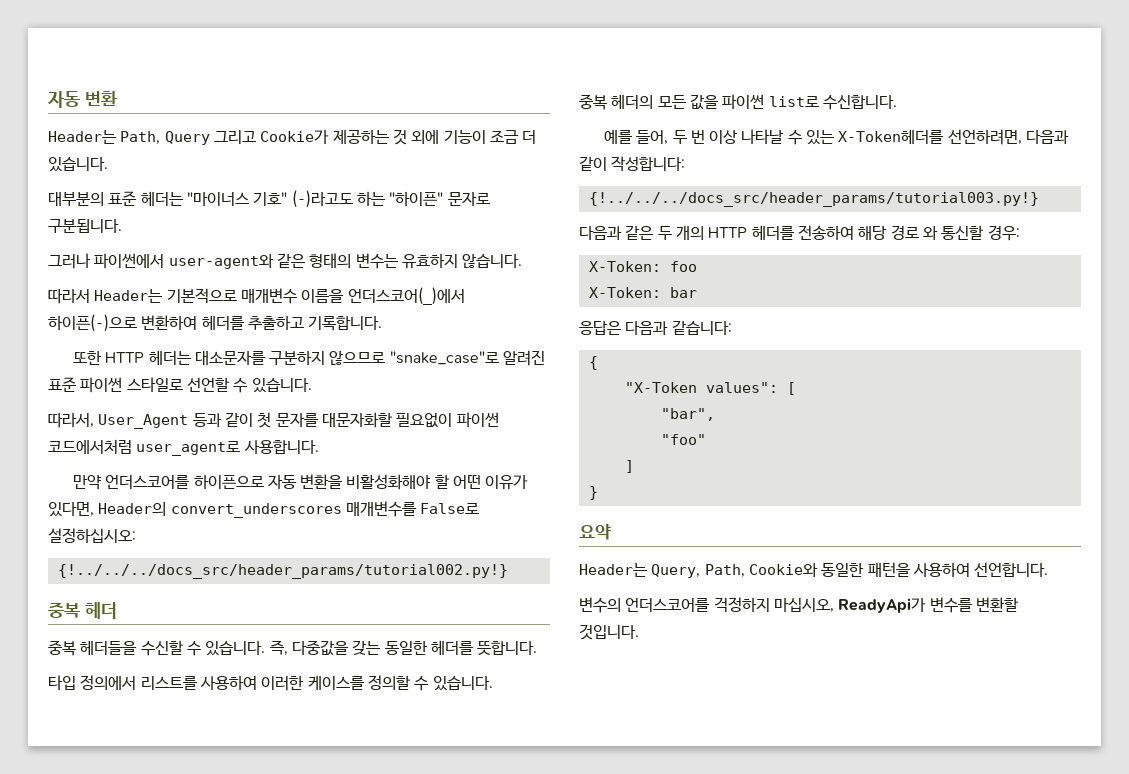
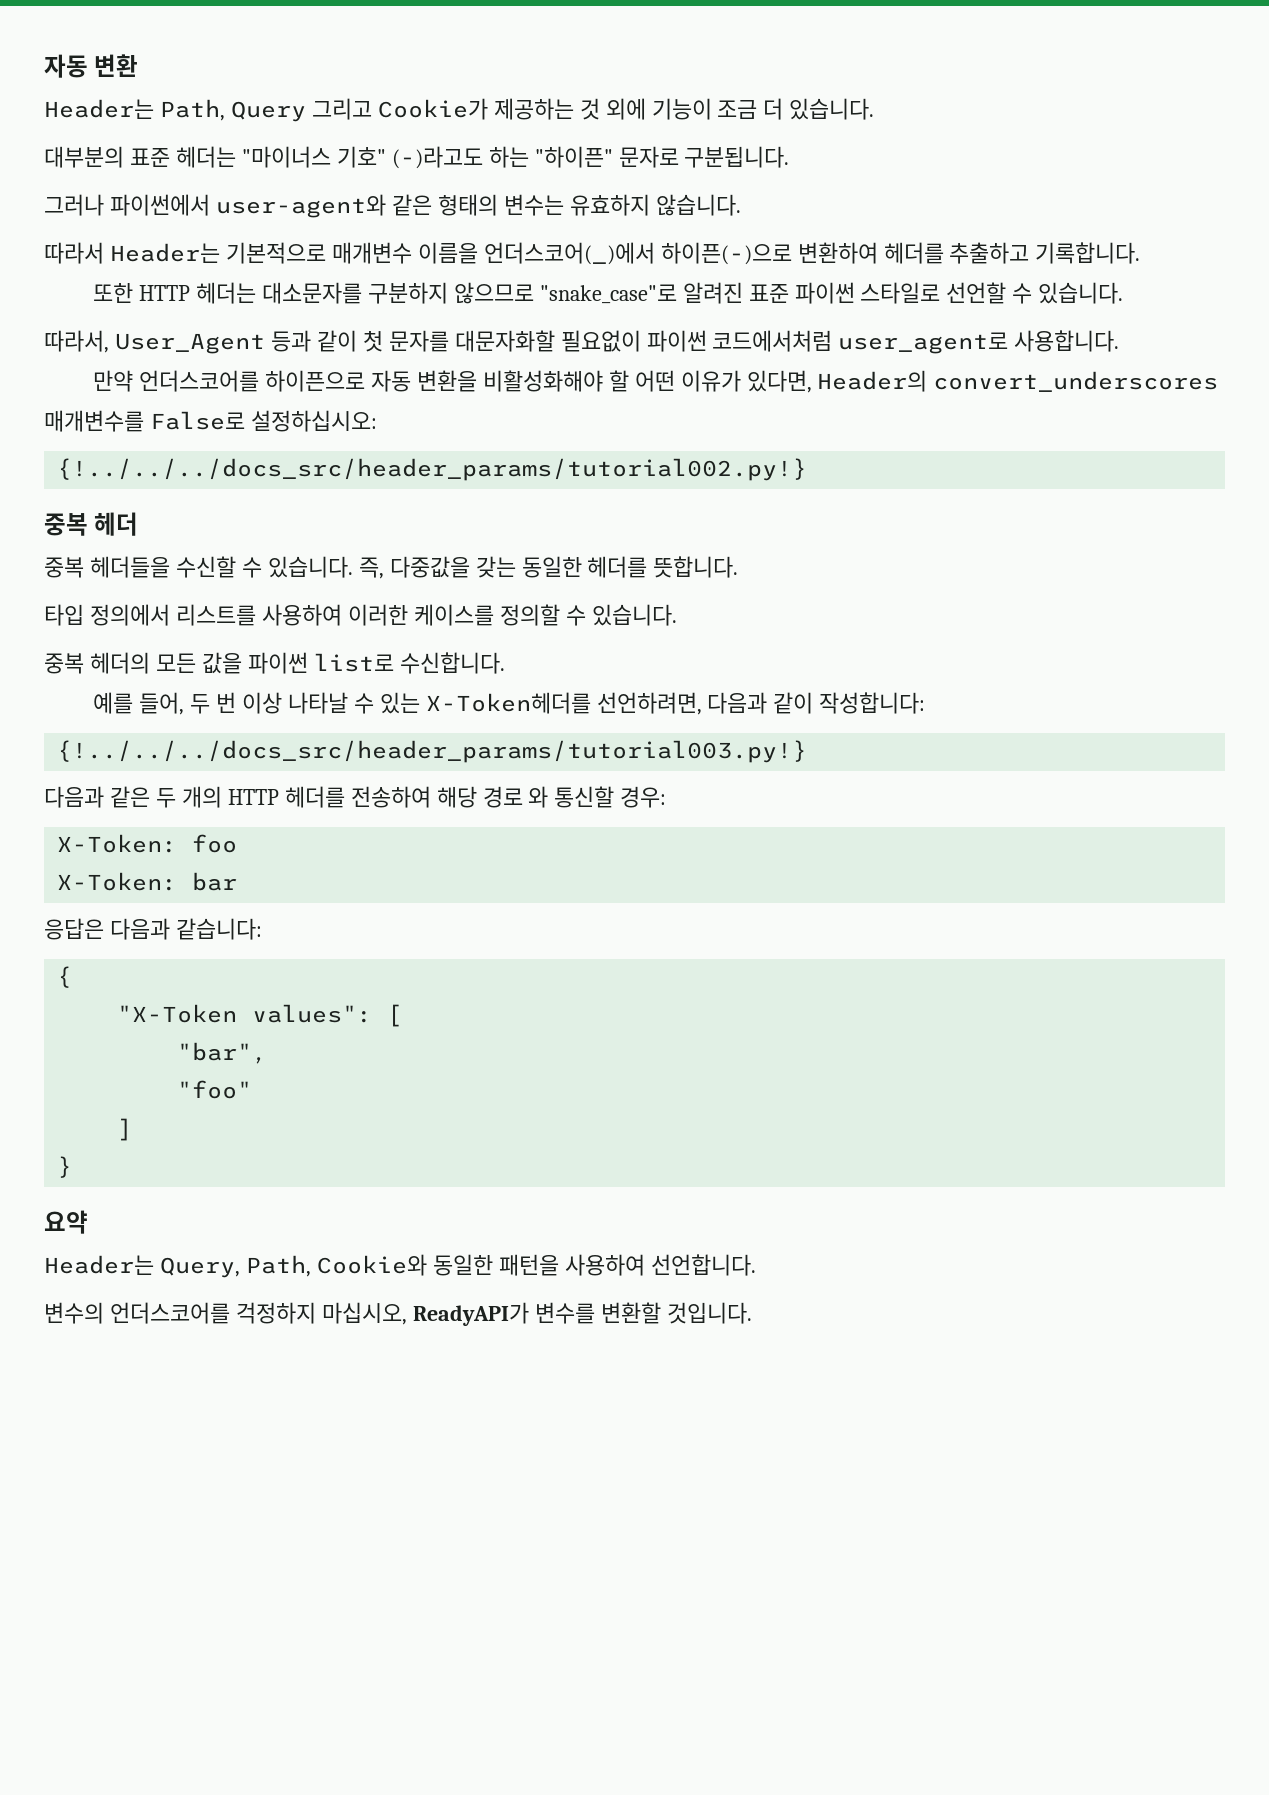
[838,598,927,613] ReadyApi가 -> [412,1302,529,1326] ReadyAPI가

